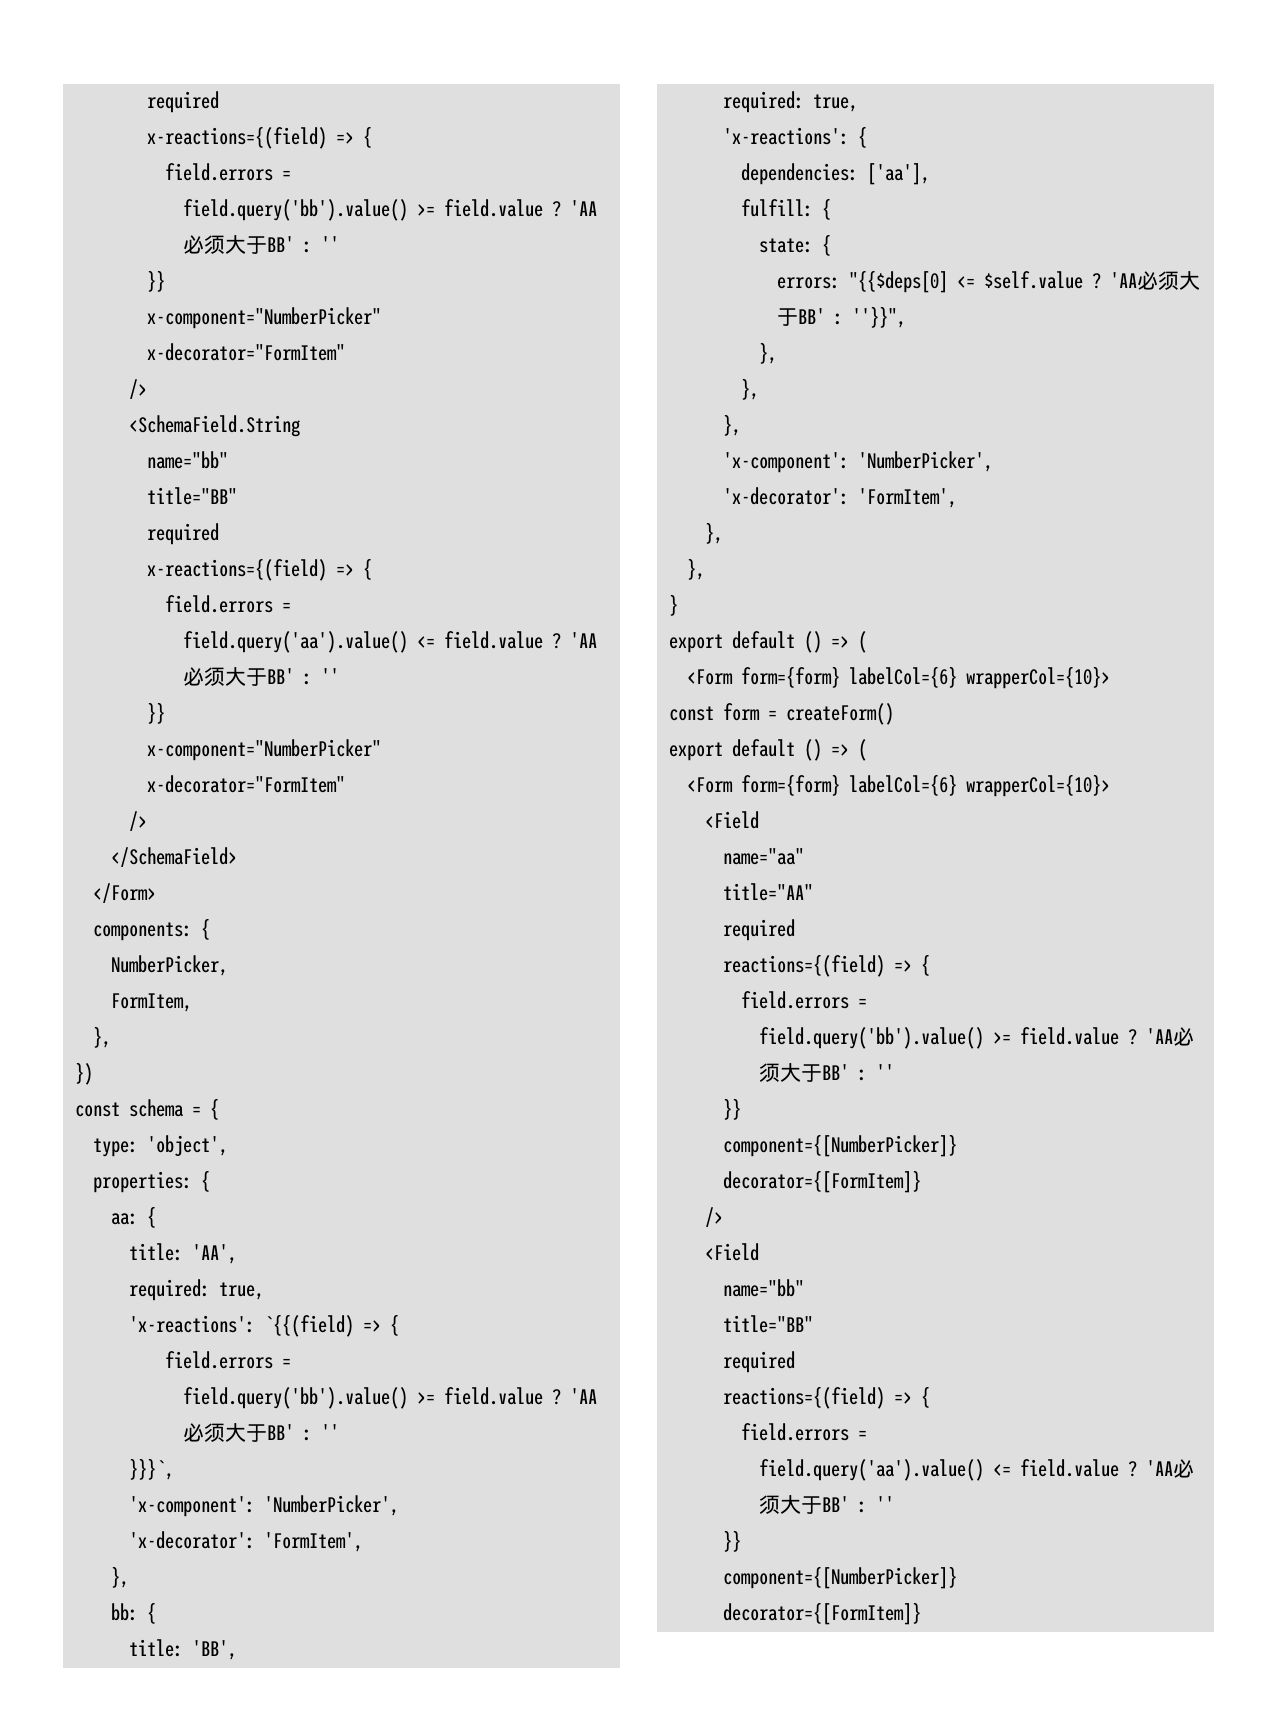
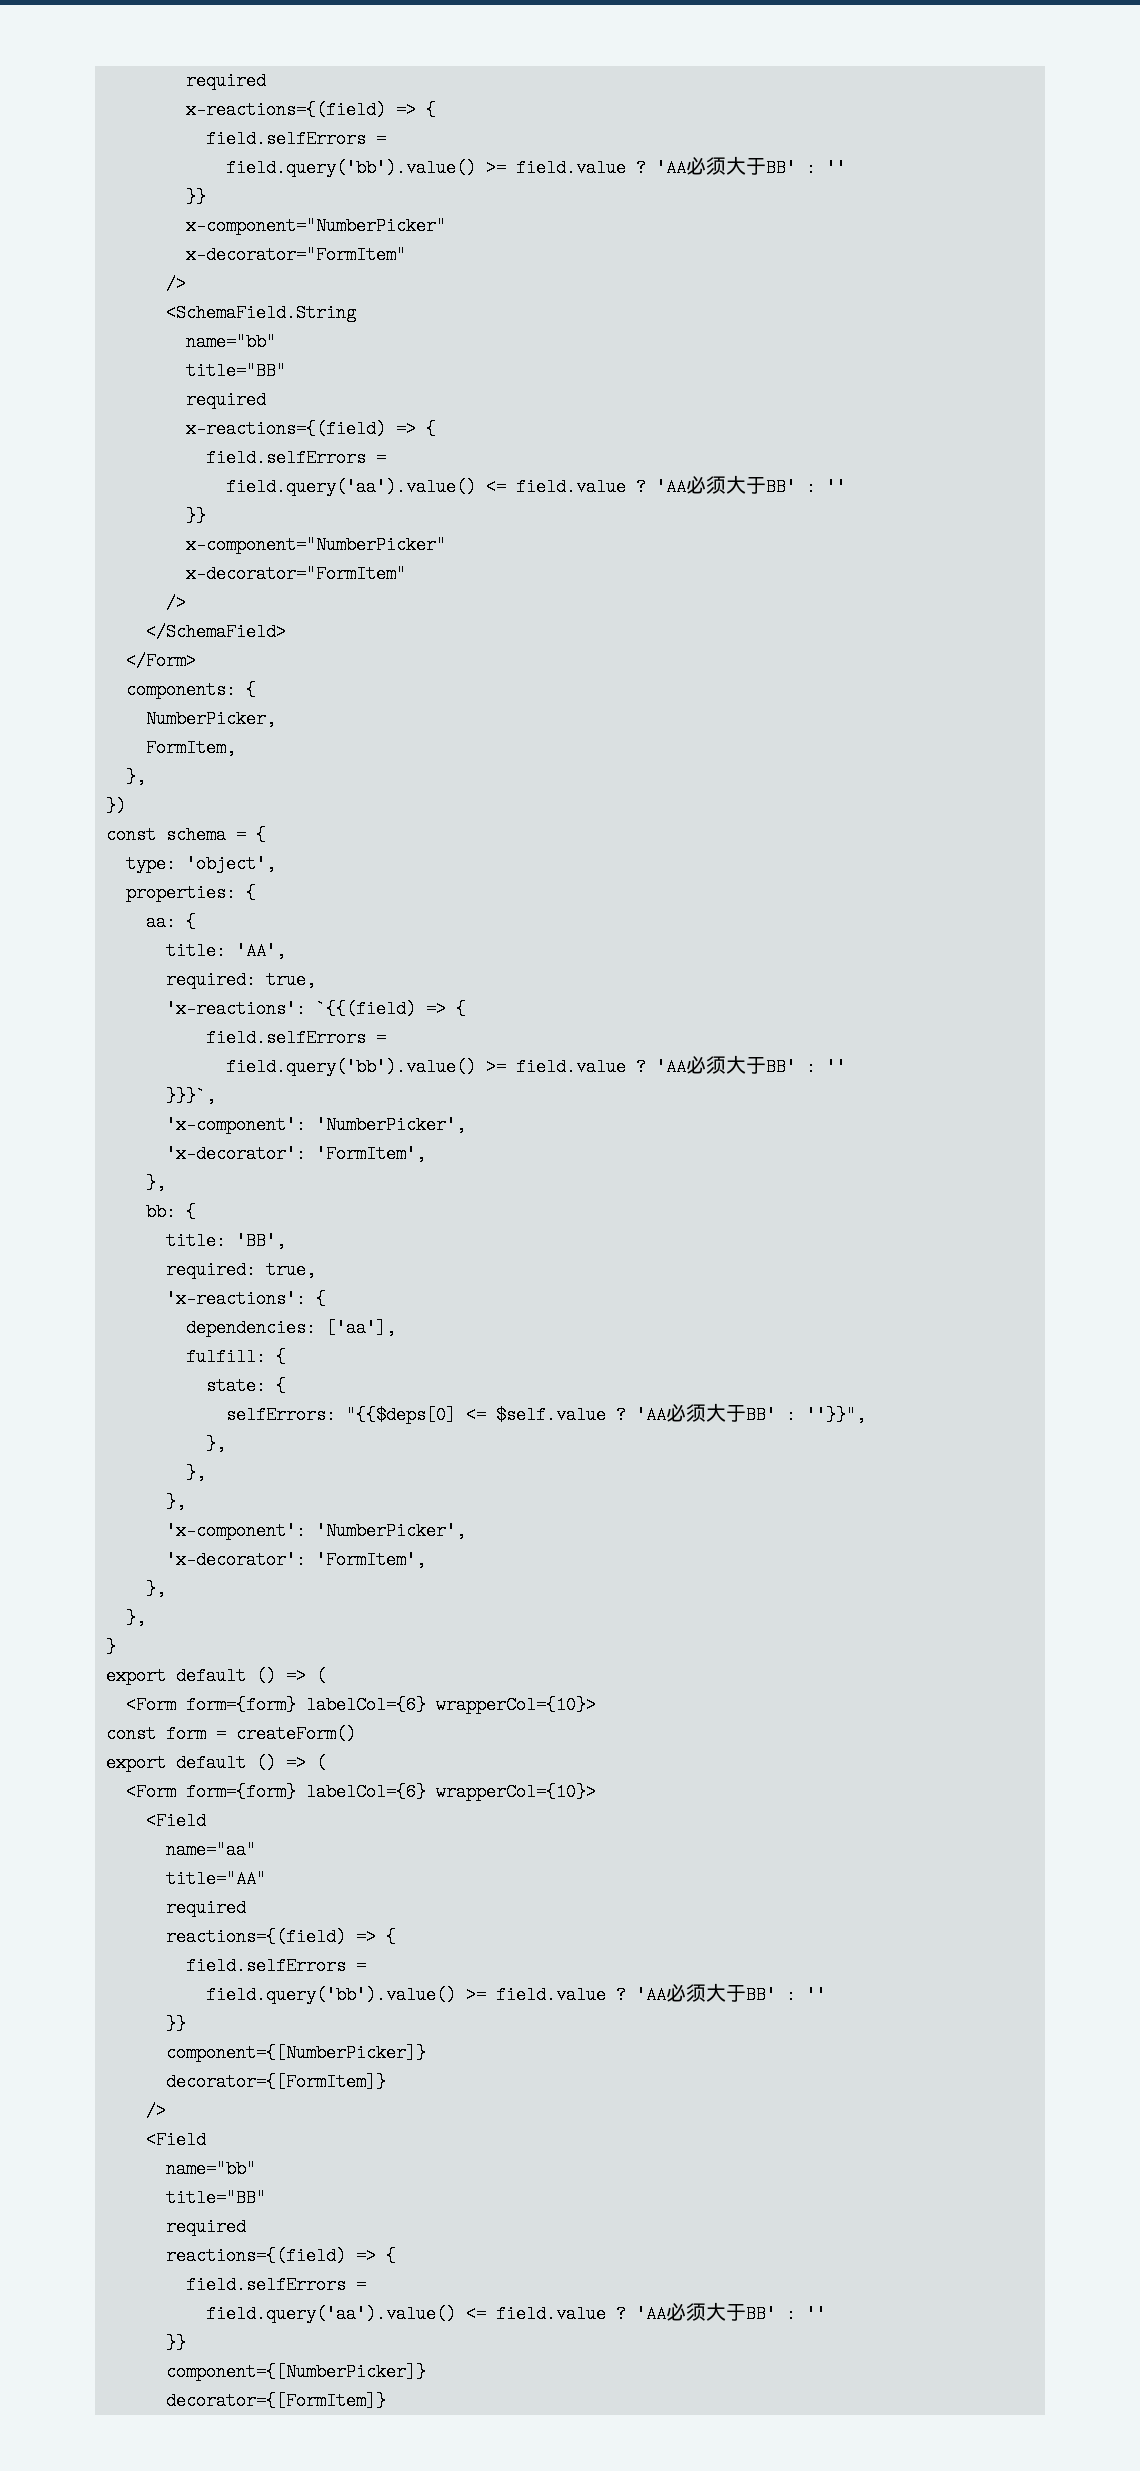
[147,91,219,113] [147,126,372,149] [165,163,273,181] required // x-reactions={(field) => { // field.errors -> [186,72,267,90] [186,101,437,119] [206,130,367,148] required // x-reactions={(field) => { // field.selfErrors
[165,595,273,613] field.errors -> [206,449,367,467] field.selfErrors
[165,1351,273,1369] field.errors -> [206,1029,367,1047] field.selfErrors
[777,277,840,289] errors: -> [226,1406,337,1424] selfErrors:
[741,991,849,1009] field.errors -> [186,1957,347,1975] field.selfErrors
[741,1423,849,1441] field.errors -> [186,2276,347,2294] field.selfErrors

